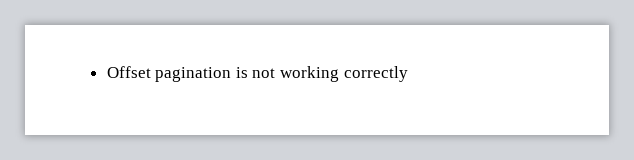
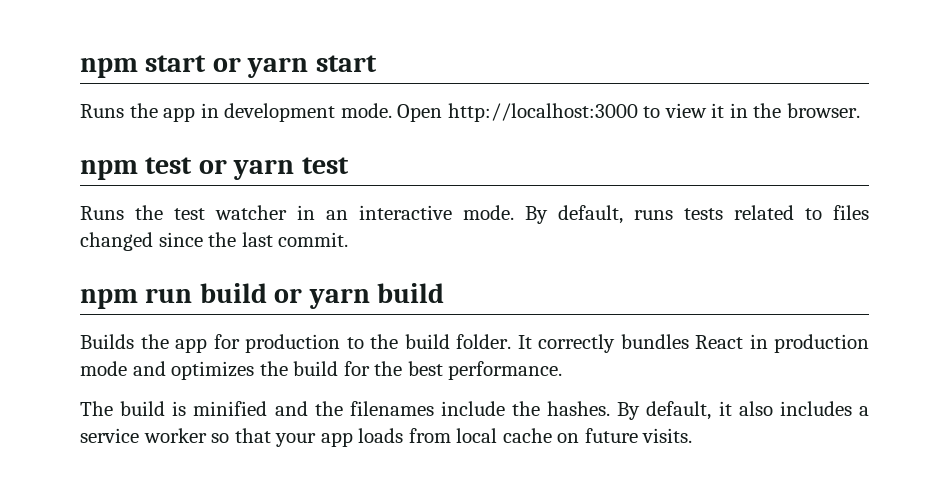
[106,66,408,82] Offset pagination is not working correctly -> [80,55,377,78] [80,103,860,122] [80,157,349,180] [80,205,869,224] [80,232,349,251] [80,283,445,309] [80,334,869,353] [80,361,563,380] [80,401,869,420] [80,428,693,447] npm start or yarn start // Runs the app in development mode. Open http://localhost:3000 to view it in the browser. // npm test or yarn test // Runs the test watcher in an interactive mode. By default, runs tests related to files changed since the last commit. // npm run build or yarn build // Builds the app for production to the build folder. It correctly bundles React in production mode and optimizes the build for the best performance. // The build is minified and the filenames include the hashes. By default, it also includes a service worker so that your app loads from local cache on future visits.

